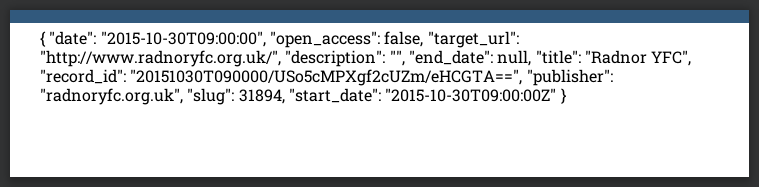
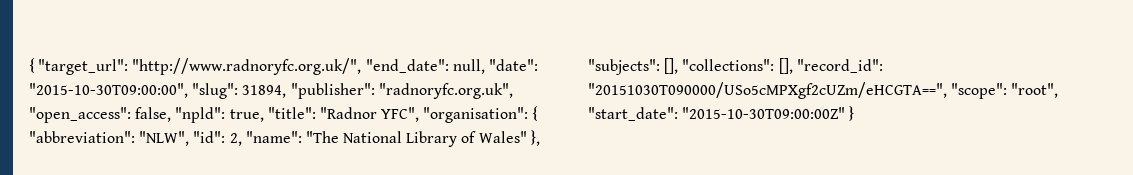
[40,31,519,48] [40,50,692,67] [40,69,613,86] [40,88,285,105] { "date": "2015-10-30T09:00:00", "open_access": false, "target_url": "http://www.radnoryfc.org.uk/", "description": "", "end_date": null, "title": "Radnor YFC", "record_id": "20151030T090000/USo5cMPXgf2cUZm/eHCGTA==", "publisher": "radnoryfc.org.uk", "slug": 31894, -> [29,58,538,75] [29,83,513,99] [29,106,539,123] [29,130,540,147] [588,58,883,75] [588,82,1059,99] { "target_url": "http://www.radnoryfc.org.uk/", "end_date": null, "date": "2015-10-30T09:00:00", "slug": 31894, "publisher": "radnoryfc.org.uk", "open_access": false, "npld": true, "title": "Radnor YFC", "organisation": { "abbreviation": "NLW", "id": 2, "name": "The National Library of Wales" }, "subjects": [], "collections": [], "record_id": "20151030T090000/USo5cMPXgf2cUZm/eHCGTA==", "scope": "root",

